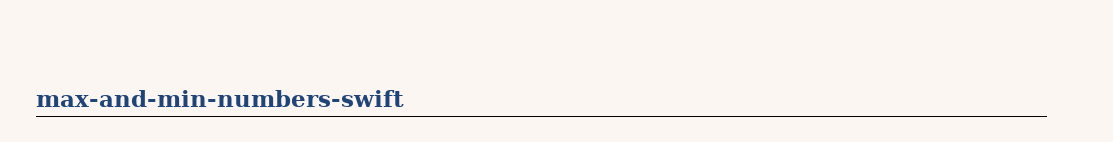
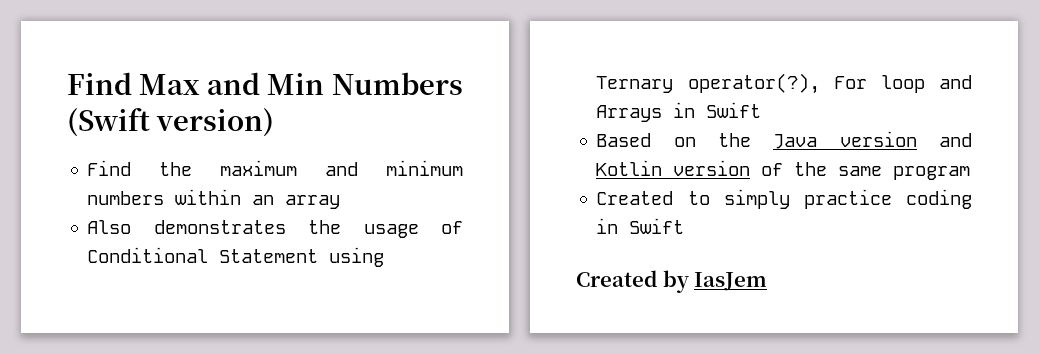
[36,90,404,107] max-and-min-numbers-swift -> [67,72,463,95] [67,108,275,137] [87,160,463,176] [87,189,341,209] [87,220,463,238] [87,247,385,267] [596,73,972,94] [596,102,762,122] [596,131,972,149] [596,160,971,180] [596,189,972,209] [596,218,685,234] [576,270,768,293] Find Max and Min Numbers (Swift version) // Find the maximum and minimum numbers within an array // Also demonstrates the usage of Conditional Statement using Ternary operator(?), For loop and Arrays in Swift // Based on the Java version and Kotlin version of the same program // Created to simply practice coding in Swift // Created by IasJem

